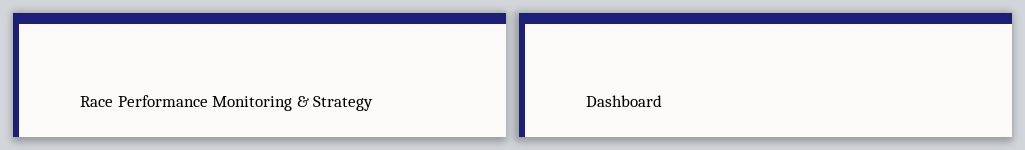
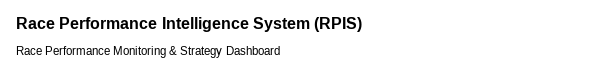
[80,95,208,107] Race Performance -> [16,17,363,32] [16,46,111,55] Race Performance Intelligence System (RPIS) // Race Performance

